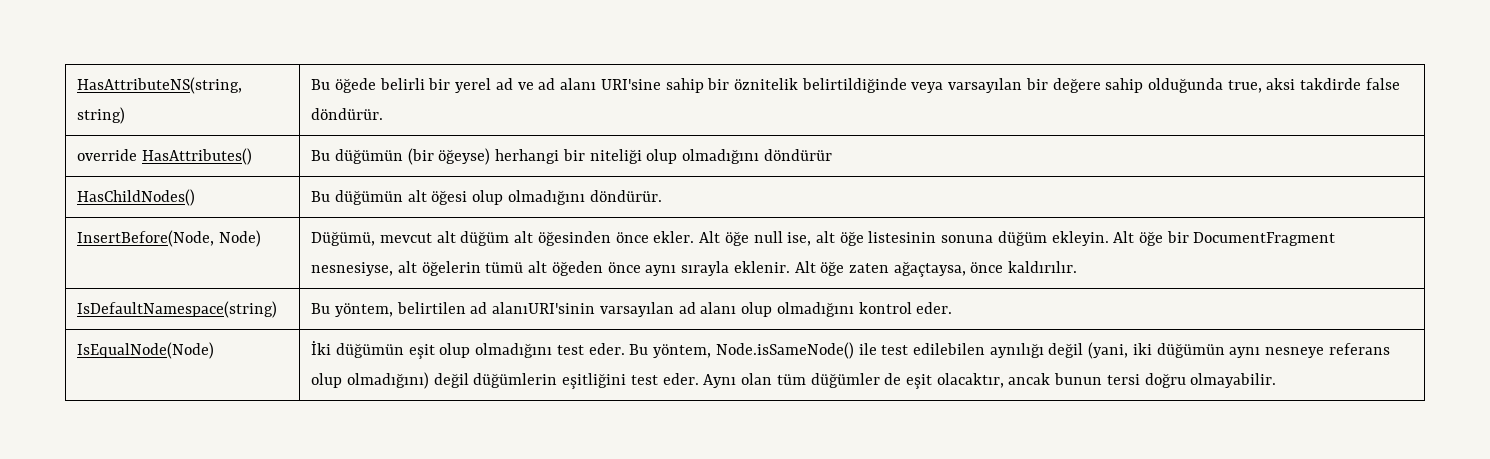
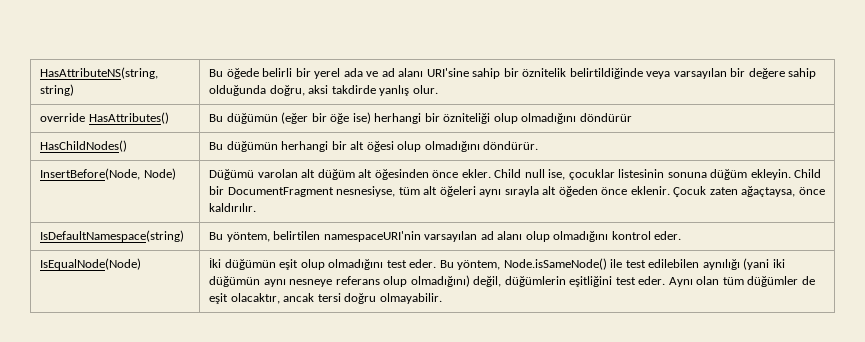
[495,78,513,90] ad -> [343,68,363,77] ada
[1227,80,1262,93] true, -> [269,85,305,96] doğru,
[1365,78,1400,90] [311,108,384,120] false döndürür. -> [379,85,438,96] yanlış olur.
[407,148,642,165] (bir öğeyse) herhangi bir niteliği -> [281,112,491,124] (eğer bir öğe ise) herhangi bir özniteliği
(403, 197) none -> [281,141,347,152] herhangi bir
[311,231,432,246] Düğümü, mevcut -> [209,169,298,180] Düğümü varolan
[699,231,864,246] Alt öğe null ise, alt öğe -> [494,169,615,180] Child null ise, çocuklar
[1113,231,1164,246] Alt öğe -> [794,169,822,178] Child
[397,261,845,276] alt öğelerin tümü alt öğeden önce aynı sırayla eklenir. Alt öğe -> [398,186,707,197] tüm alt öğeleri aynı sırayla alt öğeden önce eklenir. Çocuk
[470,302,596,314] ad alanıURI'sinin -> [323,231,421,242] namespaceURI'nin
[1048,342,1129,359] değil (yani, -> [743,258,770,270] (yani
[433,373,469,388] değil -> [473,276,502,287] değil,
[1054,373,1103,385] bunun -> (315, 297) none

